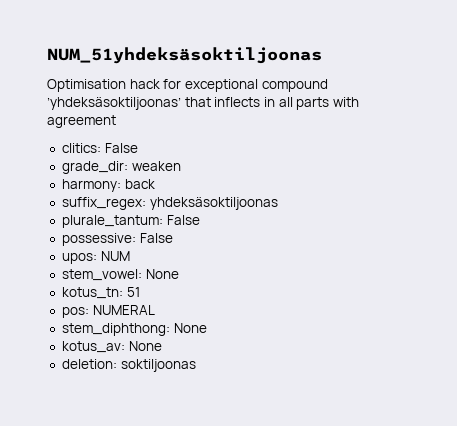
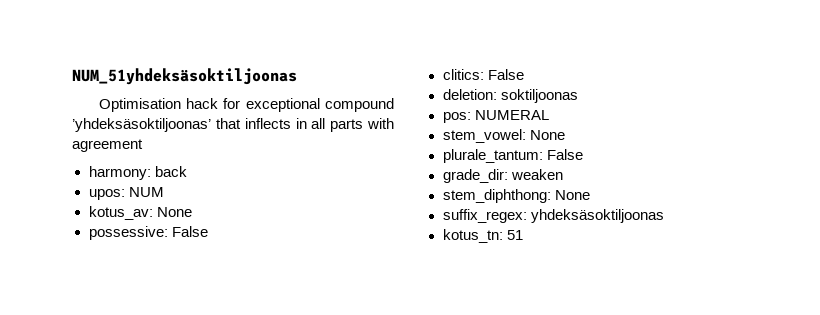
[61,143,101,153] clitics: -> [88,166,187,180] [88,187,164,200] [88,206,192,220] [88,226,208,240] [442,69,524,80] [442,89,578,103] [442,110,549,123] [442,129,565,143] [442,149,543,163] harmony: back // upos: NUM // kotus_av: None // possessive: False // clitics: False // deletion: soktiljoonas // pos: NUMERAL // stem_vowel: None // plurale_tantum:
[61,179,155,192] harmony: back -> [442,189,590,203] stem_diphthong: None
[61,215,200,228] [61,233,173,246] [61,251,130,264] [61,269,179,281] [61,287,140,299] [61,305,155,318] [61,323,207,336] [61,341,162,353] [61,359,196,372] plurale_tantum: False // possessive: False // upos: NUM // stem_vowel: None // kotus_tn: 51 // pos: NUMERAL // stem_diphthong: None // kotus_av: None // deletion: soktiljoonas -> [442,229,523,243] kotus_tn: 51

